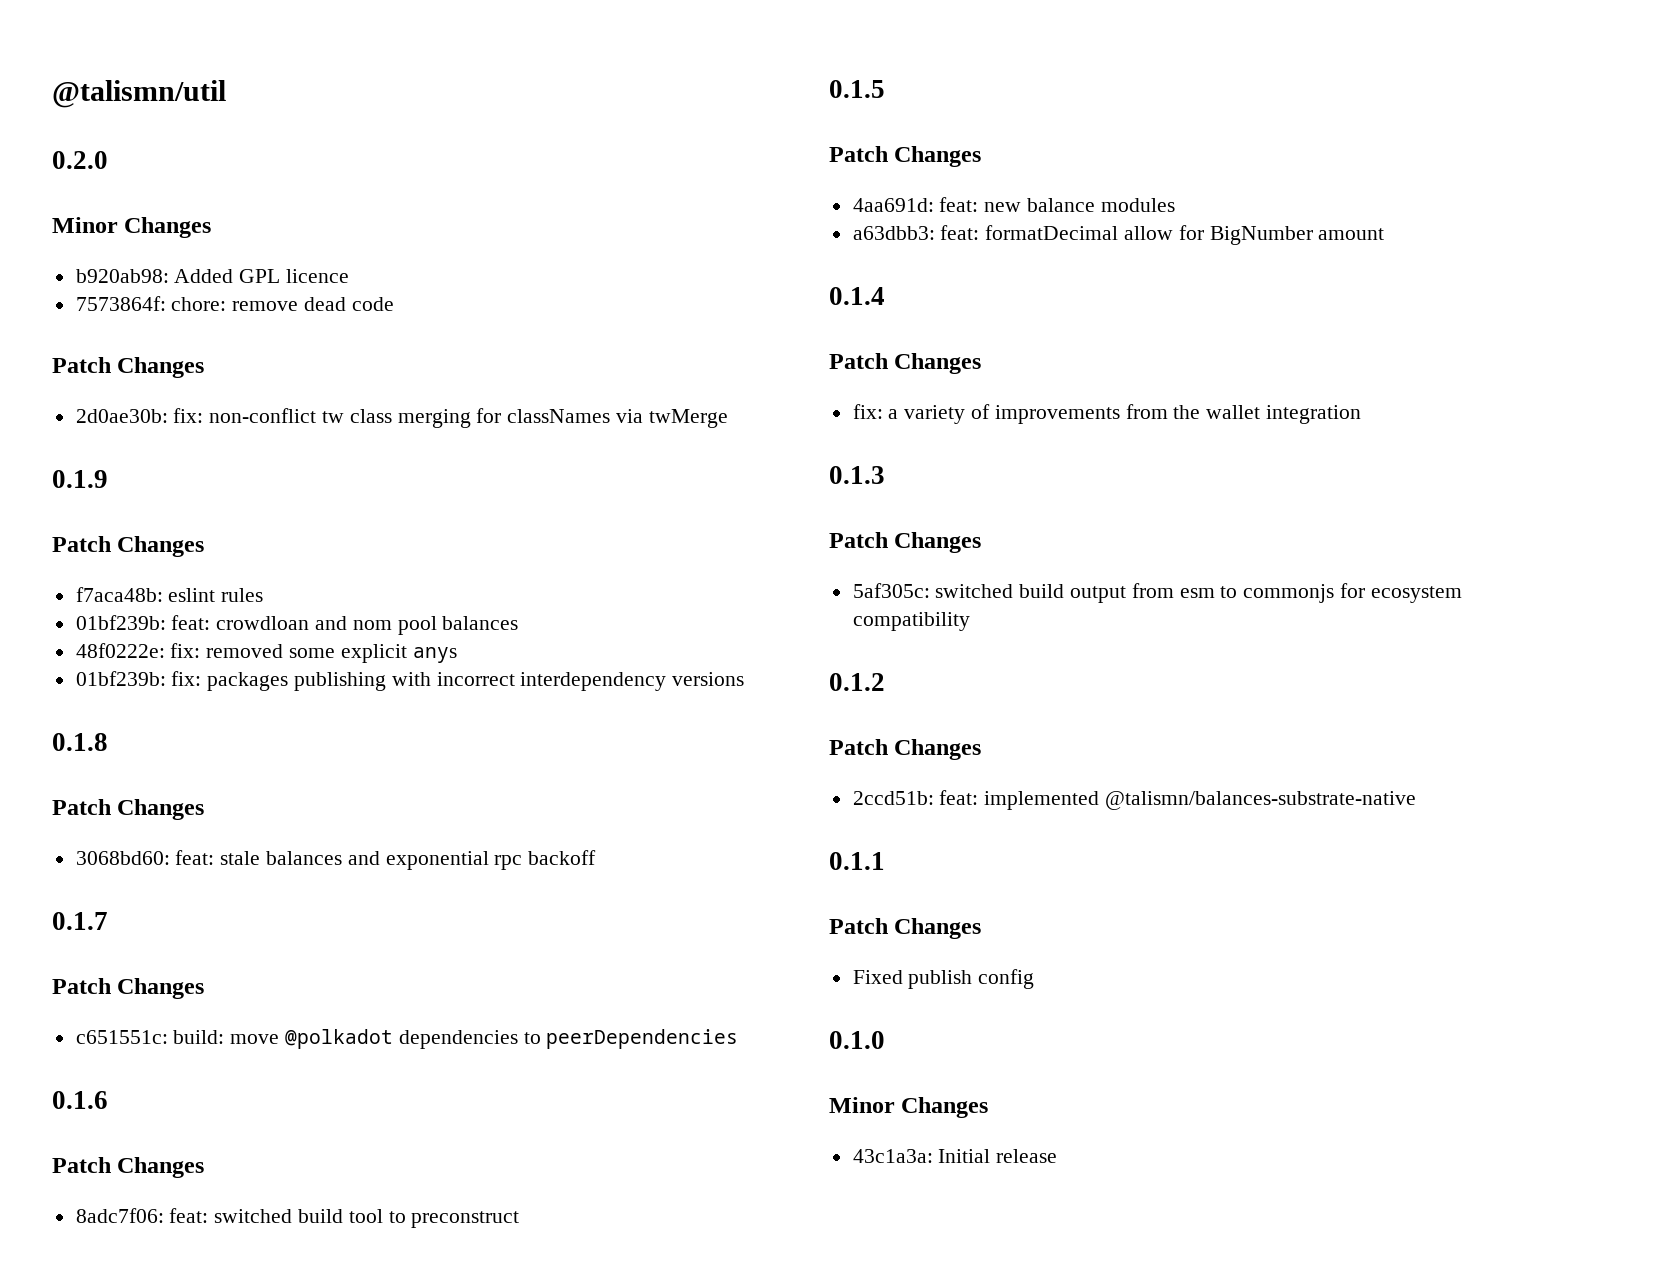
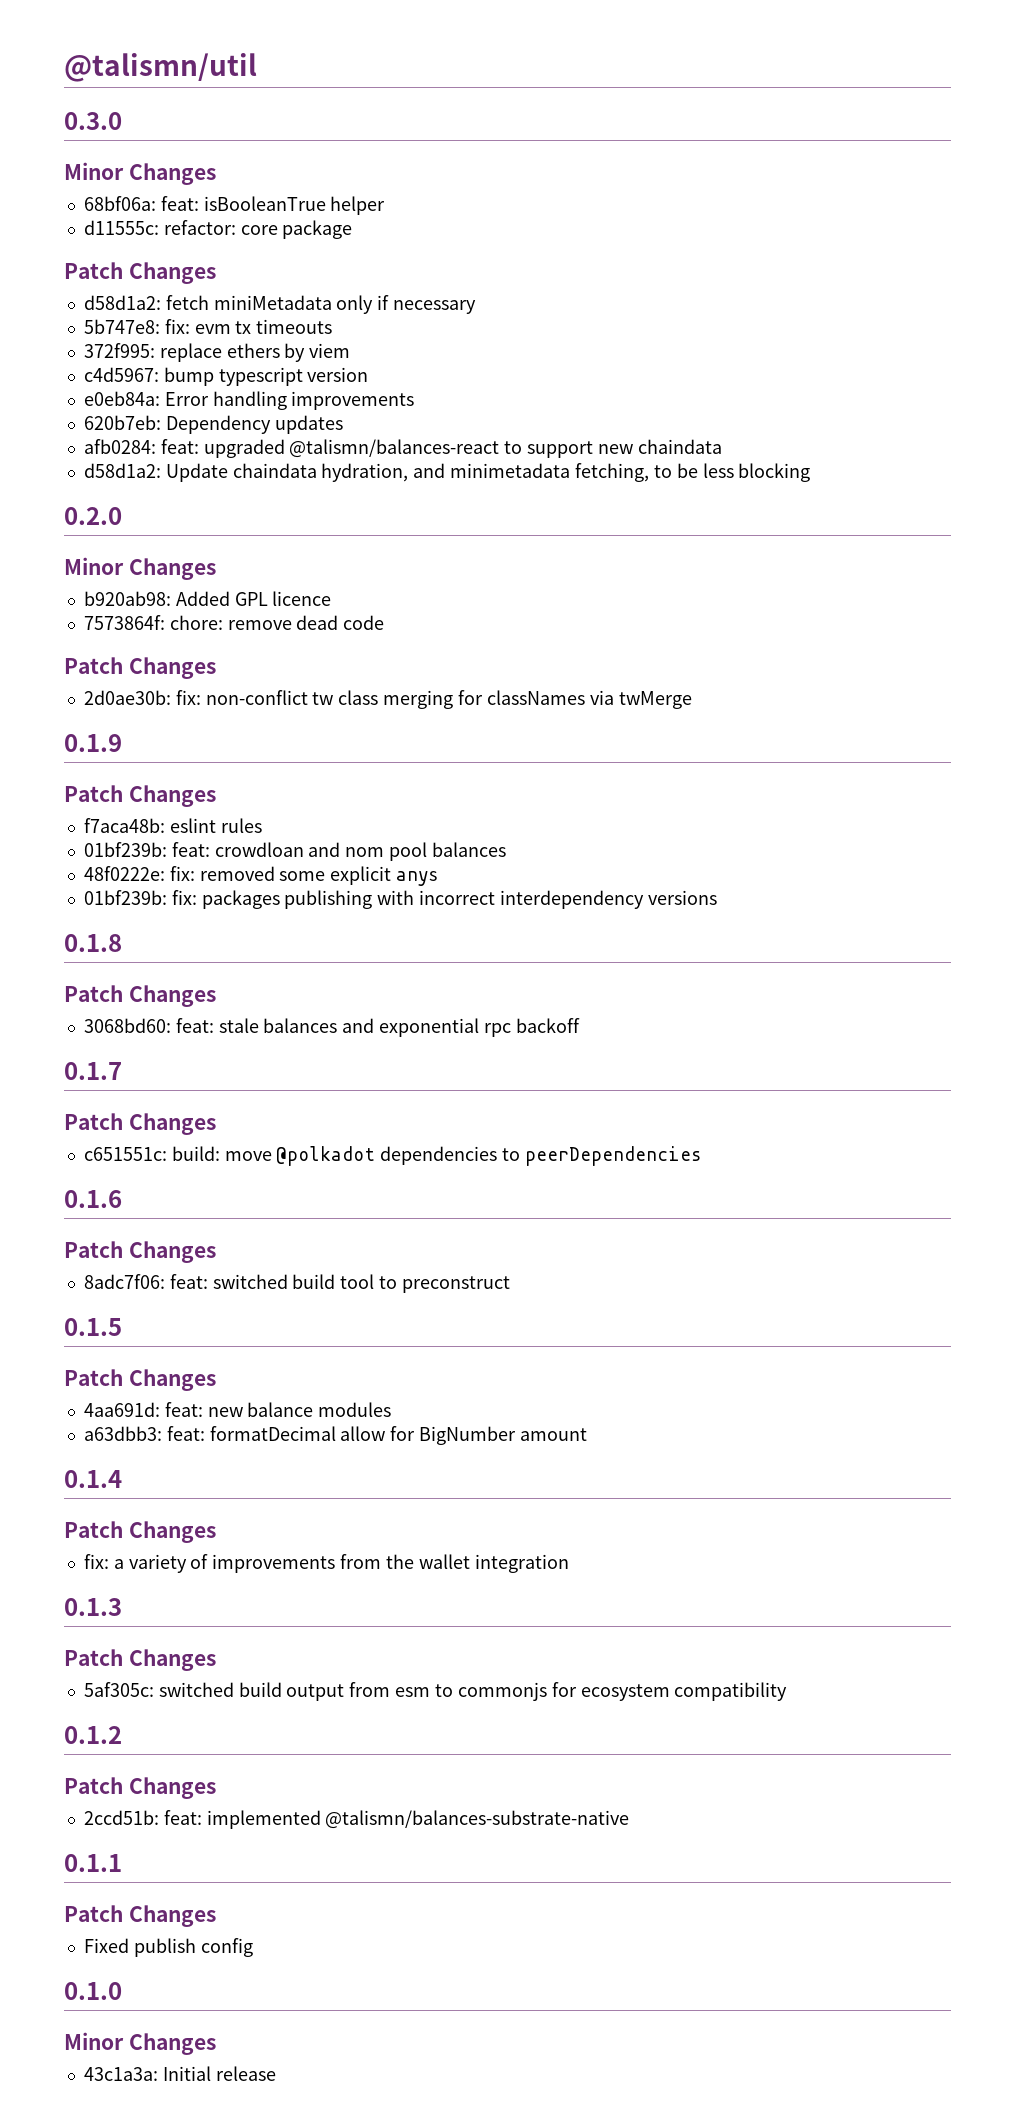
(226, 94) none -> [64,112,122,130] [64,162,216,185] [83,196,386,215] [83,220,353,239] [64,262,216,284] [83,295,477,314] [83,319,333,334] [83,343,351,362] [83,367,369,386] [83,391,415,410] [83,415,343,434] [83,439,722,458] [83,463,811,482] // 0.3.0 // Minor Changes // 68bf06a: feat: isBooleanTrue helper // d11555c: refactor: core package // Patch Changes // d58d1a2: fetch miniMetadata only if necessary // 5b747e8: fix: evm tx timeouts // 372f995: replace ethers by viem // c4d5967: bump typescript version // e0eb84a: Error handling improvements // 620b7eb: Dependency updates // afb0284: feat: upgraded @talismn/balances-react to support new chaindata // d58d1a2: Update chaindata hydration, and minimetadata fetching, to be less blocking

